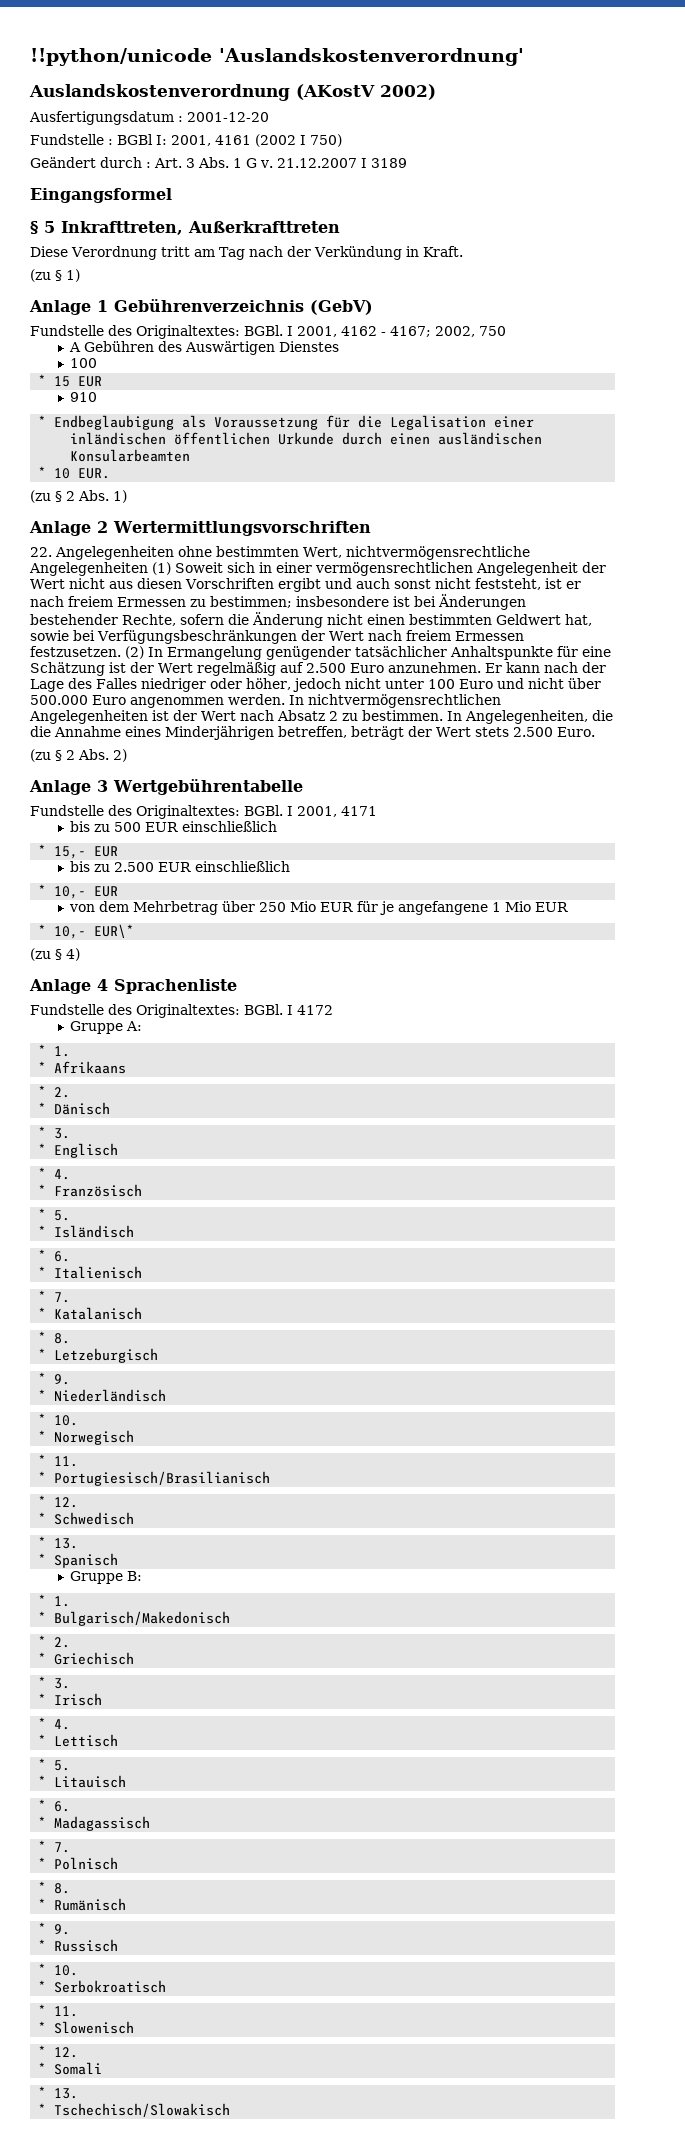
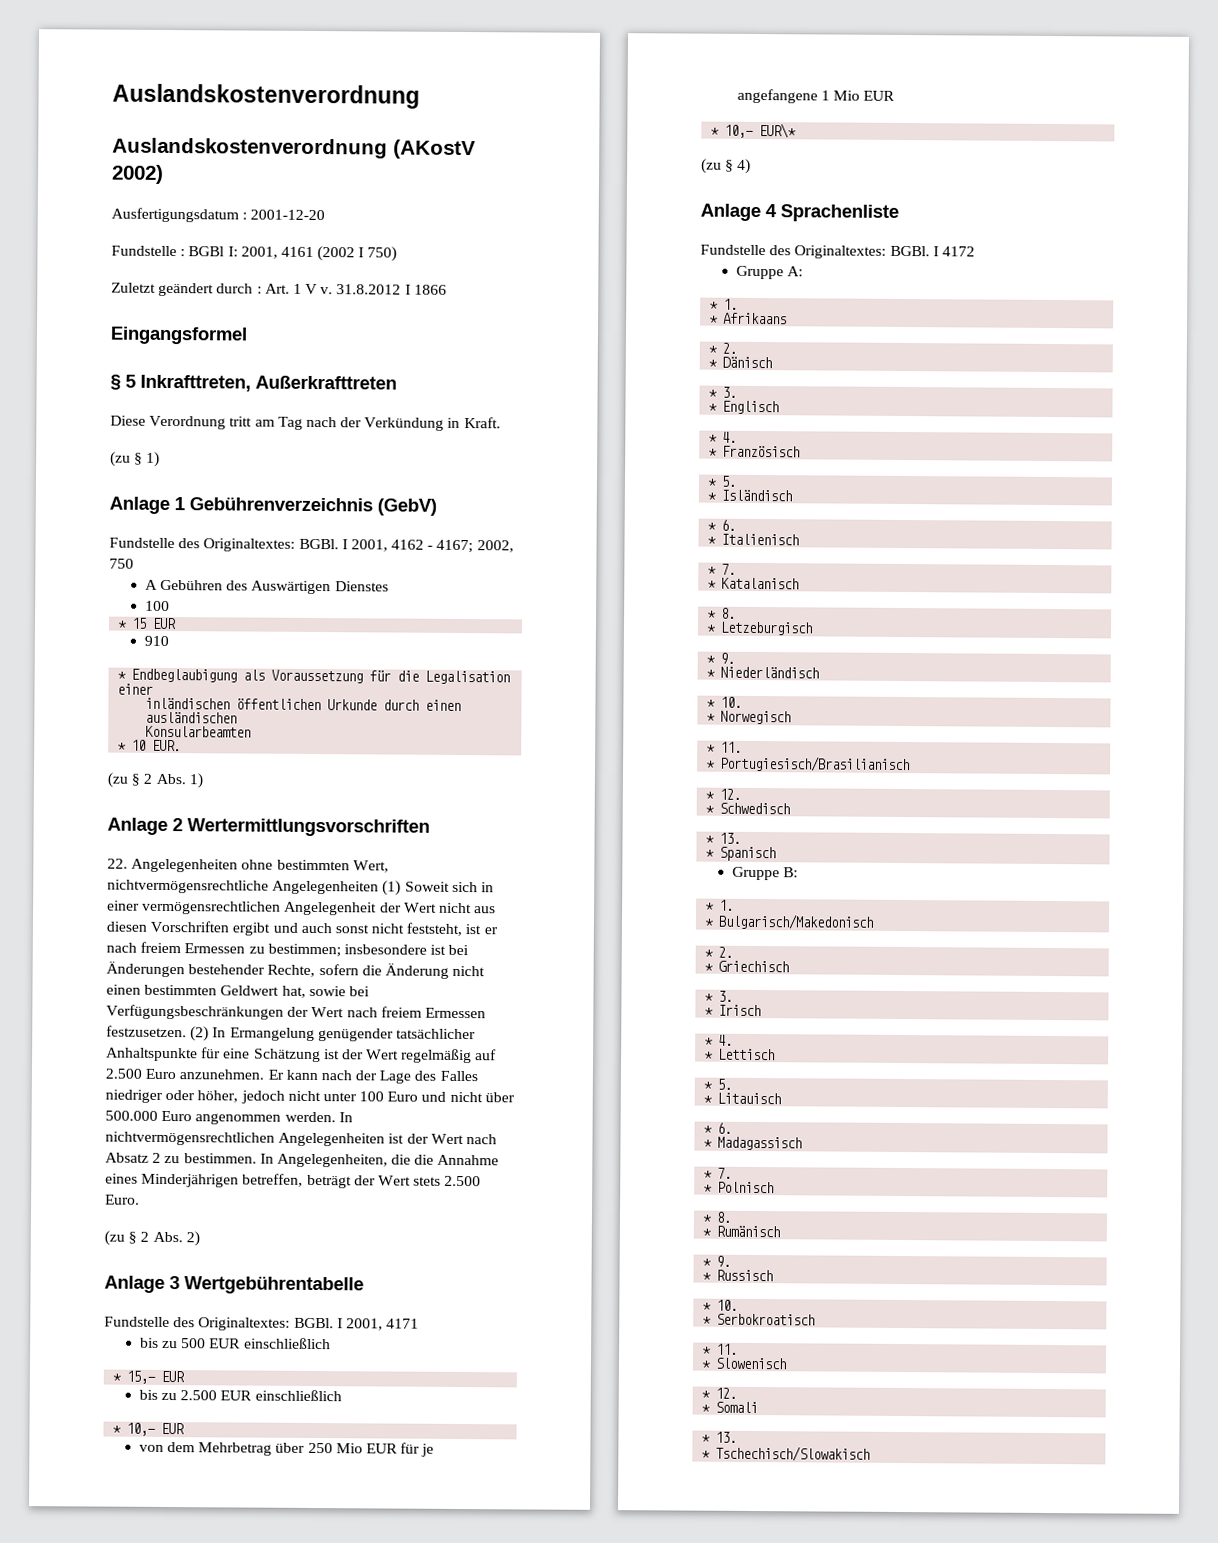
[30,48,524,66] !!python/unicode 'Auslandskostenverordnung' -> [112,83,420,109] Auslandskostenverordnung
[30,157,96,168] Geändert -> [111,282,215,297] Zuletzt geändert
[186,157,407,168] 3 Abs. 1 G v. 21.12.2007 I 3189 -> [292,283,447,295] 1 V v. 31.8.2012 I 1866

